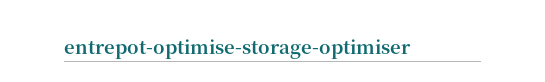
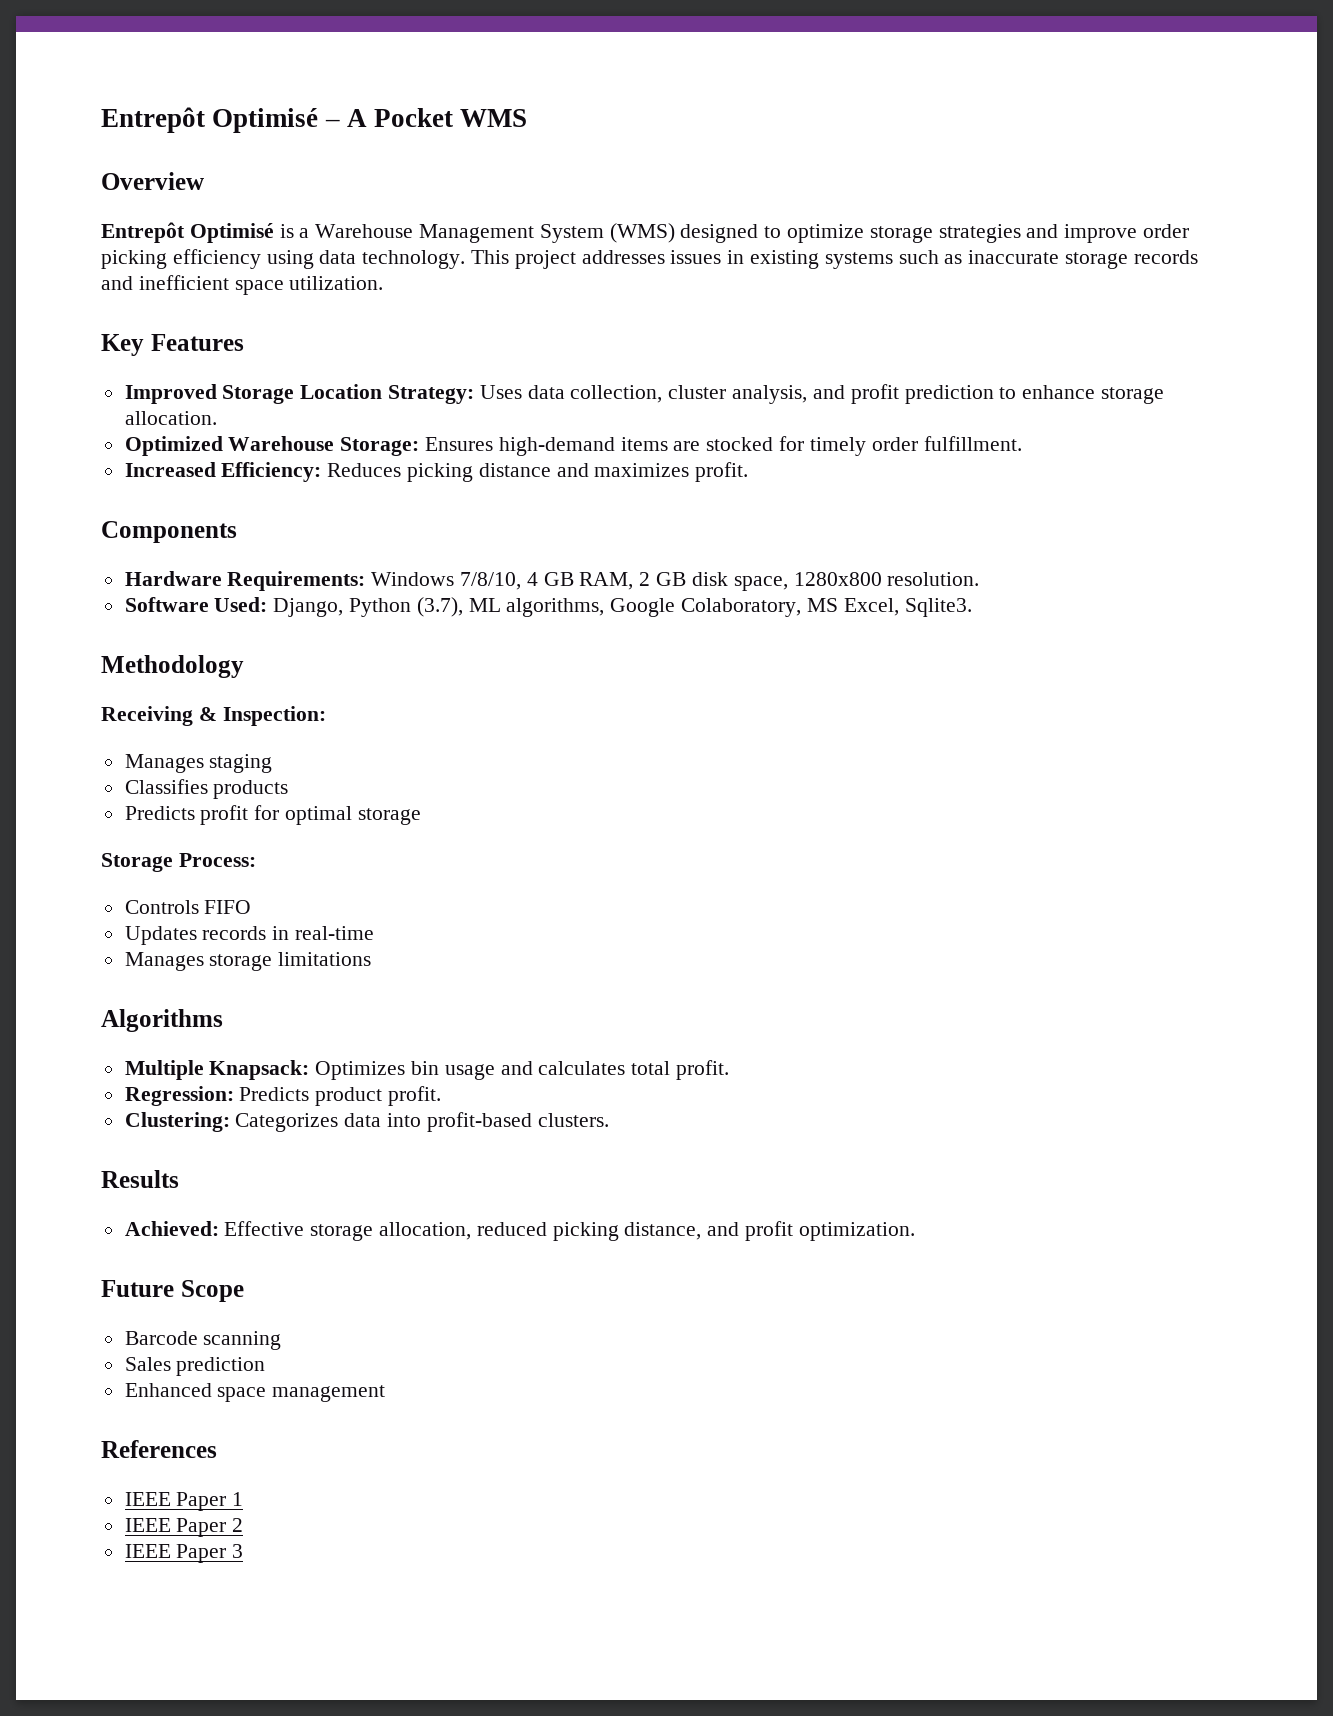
[64,39,411,59] entrepot-optimise-storage-optimiser -> [101,107,528,133] [101,172,204,190] [101,222,1190,243] [101,249,1198,269] [101,275,384,295] [101,334,244,356] [124,384,1164,404] [124,411,217,425] [124,436,1022,456] [124,462,749,482] [101,521,237,543] [124,571,980,591] [124,597,972,617] [101,655,244,678] [101,706,326,726] [124,754,273,773] [124,779,289,799] [124,805,421,825] [101,853,256,872] [124,900,252,914] [124,926,375,945] [124,952,372,971] [101,1009,223,1032] [124,1060,730,1080] [124,1086,442,1106] [124,1112,609,1132] [101,1170,179,1188] [124,1221,915,1241] [101,1280,244,1302] [124,1331,282,1350] [124,1357,266,1376] [124,1383,386,1402] [101,1440,217,1458] [124,1492,244,1511] [124,1518,244,1537] [124,1544,244,1563] Entrepôt Optimisé – A Pocket WMS // Overview // Entrepôt Optimisé is a Warehouse Management System (WMS) designed to optimize storage strategies and improve order picking efficiency using data technology. This project addresses issues in existing systems such as inaccurate storage records and inefficient space utilization. // Key Features // Improved Storage Location Strategy: Uses data collection, cluster analysis, and profit prediction to enhance storage allocation. // Optimized Warehouse Storage: Ensures high-demand items are stocked for timely order fulfillment. // Increased Efficiency: Reduces picking distance and maximizes profit. // Components // Hardware Requirements: Windows 7/8/10, 4 GB RAM, 2 GB disk space, 1280x800 resolution. // Software Used: Django, Python (3.7), ML algorithms, Google Colaboratory, MS Excel, Sqlite3. // Methodology // Receiving & Inspection: // Manages staging // Classifies products // Predicts profit for optimal storage // Storage Process: // Controls FIFO // Updates records in real-time // Manages storage limitations // Algorithms // Multiple Knapsack: Optimizes bin usage and calculates total profit. // Regression: Predicts product profit. // Clustering: Categorizes data into profit-based clusters. // Results // Achieved: Effective storage allocation, reduced picking distance, and profit optimization. // Future Scope // Barcode scanning // Sales prediction // Enhanced space management // References // IEEE Paper 1 // IEEE Paper 2 // IEEE Paper 3

